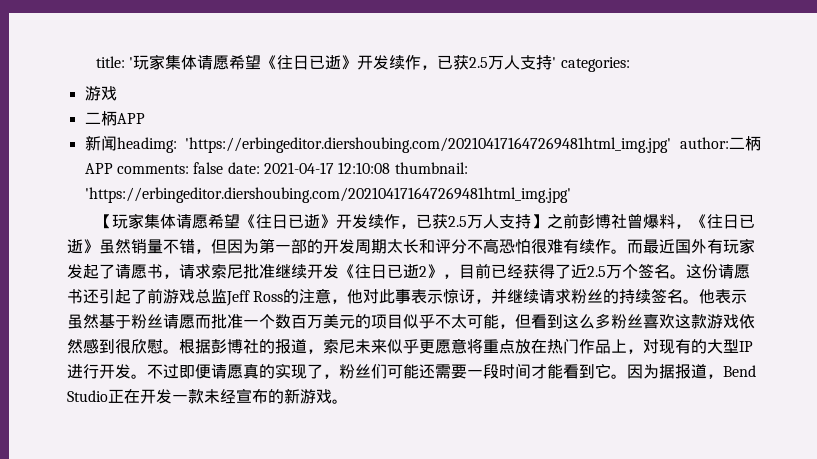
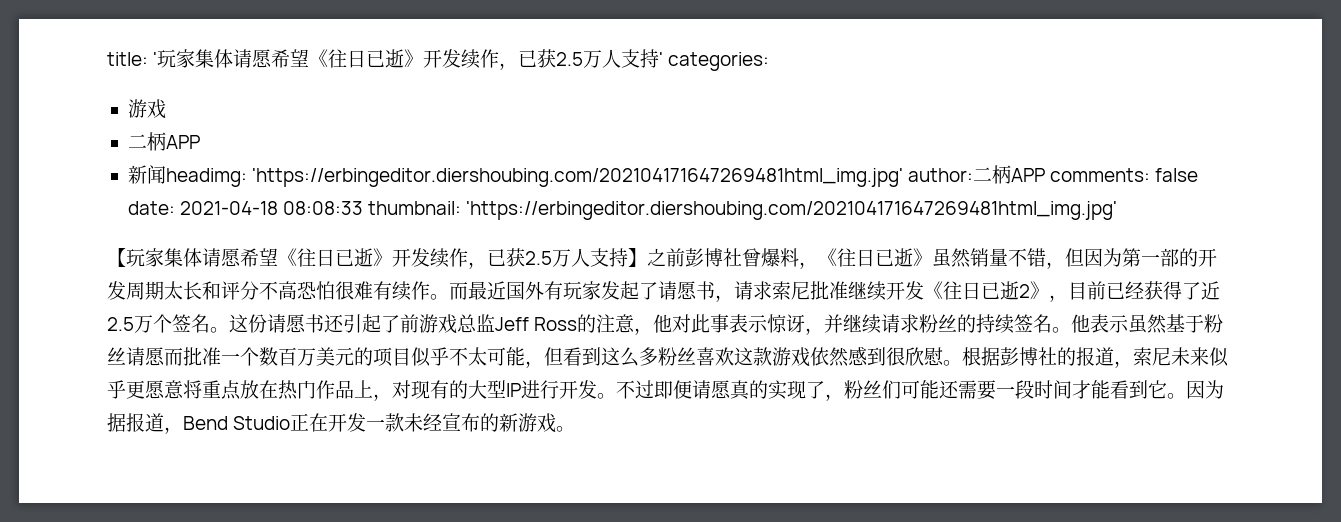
[263,162,391,174] 2021-04-17 12:10:08 -> [180,201,364,215] 2021-04-18 08:08:33

